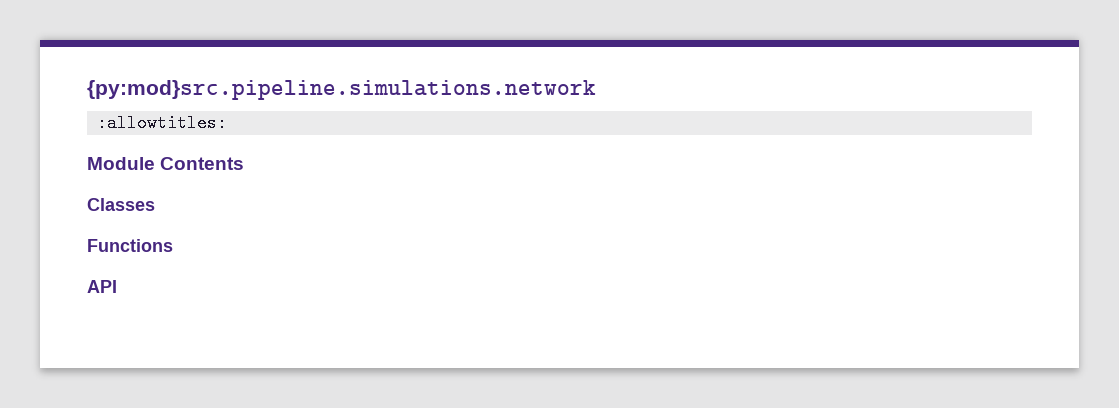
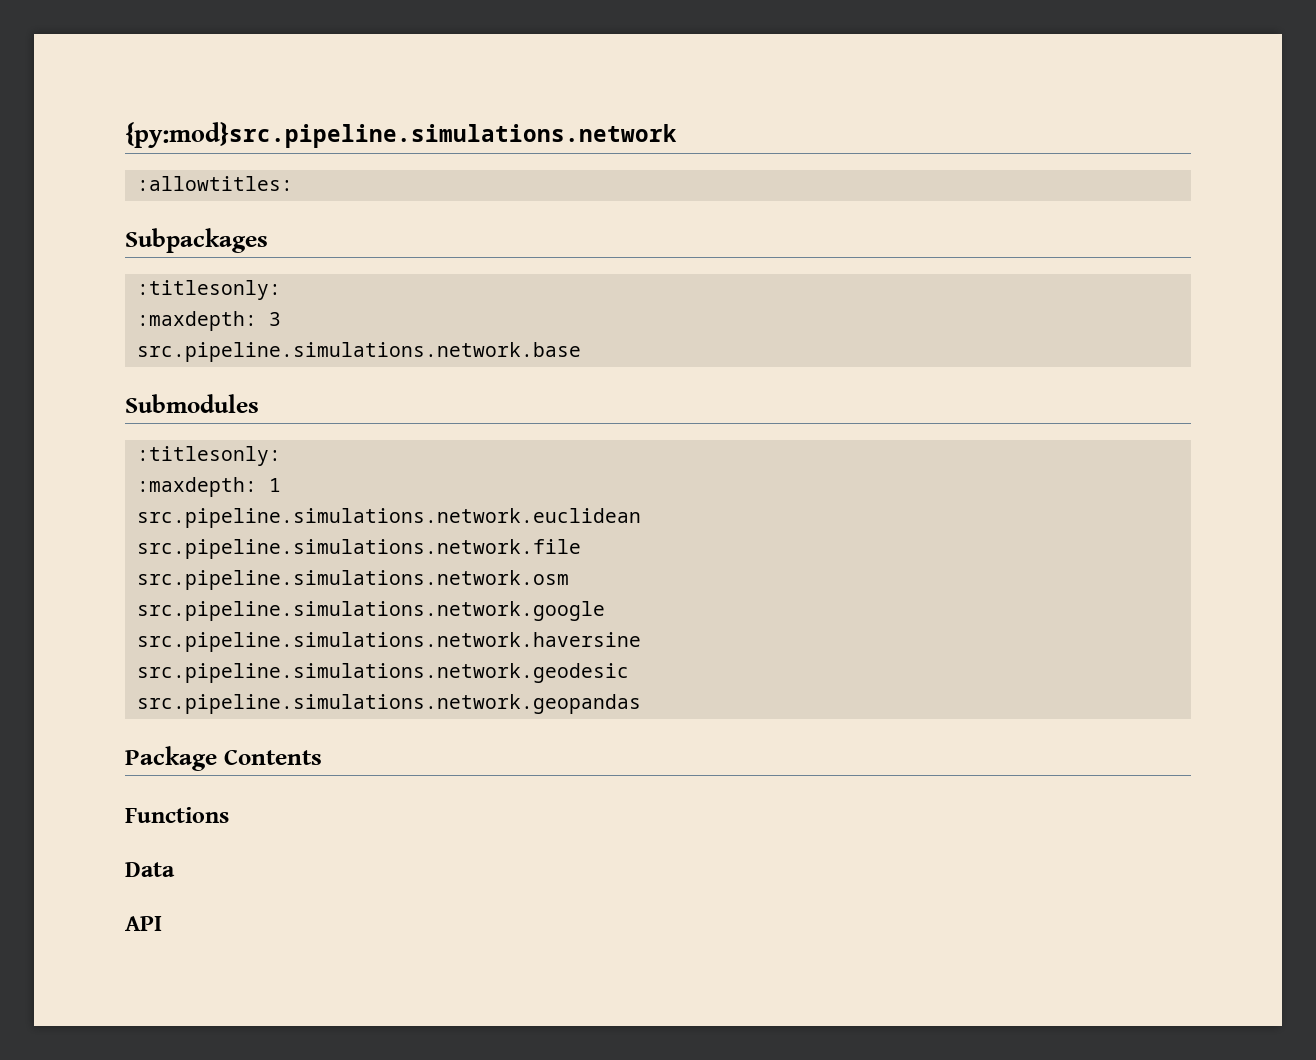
[87,157,155,170] Module -> [125,228,268,253] [136,280,281,300] [136,311,281,331] [136,342,581,362] [125,394,259,413] [136,446,281,466] [136,477,281,497] [136,508,641,528] [136,539,581,559] [136,570,569,590] [136,601,605,621] [136,632,641,652] [136,663,629,683] [136,694,641,714] [125,746,217,771] Subpackages // :titlesonly: // :maxdepth: 3 // src.pipeline.simulations.network.base // Submodules // :titlesonly: // :maxdepth: 1 // src.pipeline.simulations.network.euclidean // src.pipeline.simulations.network.file // src.pipeline.simulations.network.osm // src.pipeline.simulations.network.google // src.pipeline.simulations.network.haversine // src.pipeline.simulations.network.geodesic // src.pipeline.simulations.network.geopandas // Package
[87,198,155,211] // Classes -> (322, 757) none
(173, 245) none -> [125,862,175,877] // Data

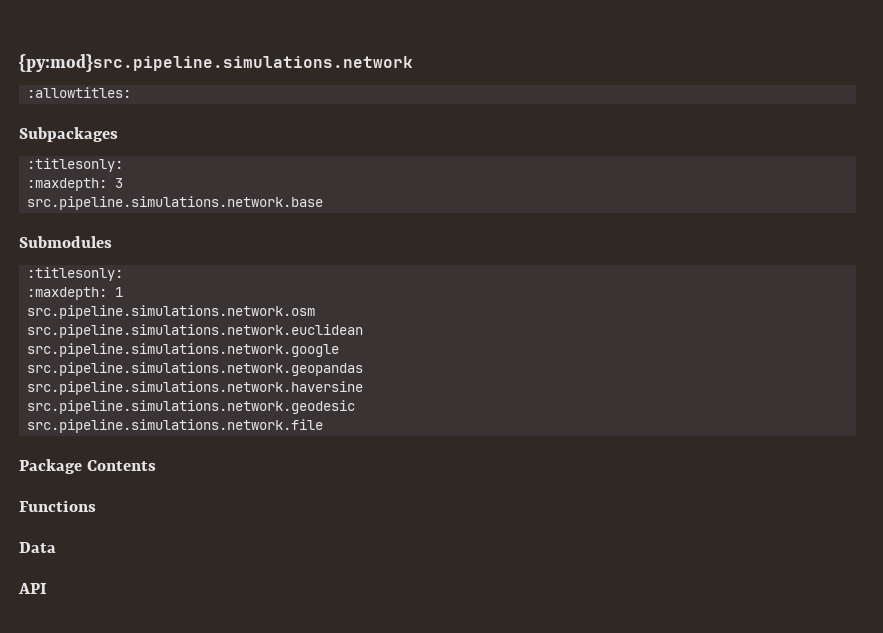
(281, 485) none -> [27,305,316,319] // src.pipeline.simulations.network.osm
[136,539,581,559] [136,570,569,590] [136,601,605,621] src.pipeline.simulations.network.file // src.pipeline.simulations.network.osm // src.pipeline.simulations.network.google -> [27,343,340,357] [27,362,364,376] src.pipeline.simulations.network.google // src.pipeline.simulations.network.geopandas
[136,694,641,714] src.pipeline.simulations.network.geopandas -> [27,419,324,433] src.pipeline.simulations.network.file

